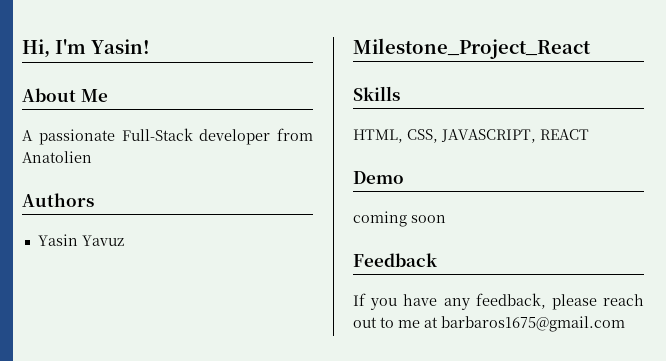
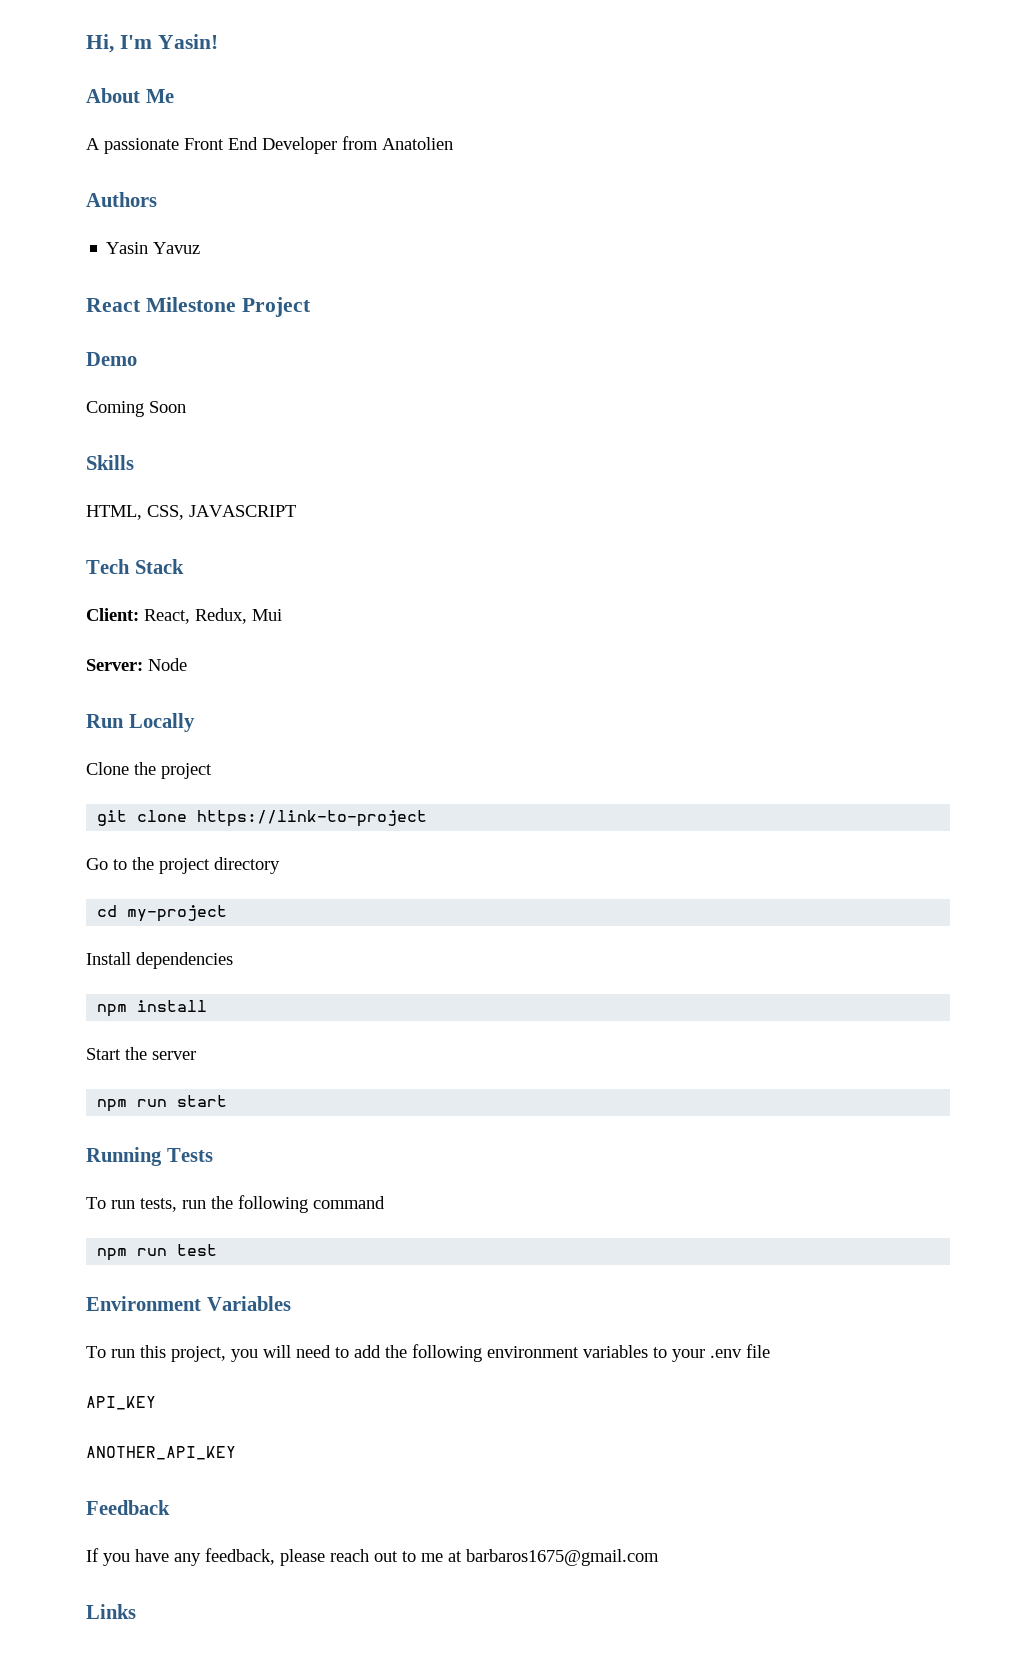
[121,128,271,145] Full-Stack developer -> [184,137,337,154] Front End Developer
[353,38,591,59] [353,86,400,101] [353,129,589,143] [353,171,404,184] [353,211,446,227] Milestone_Project_React // Skills // HTML, CSS, JAVASCRIPT, REACT // Demo // coming soon -> [86,297,311,317] [86,352,137,366] [86,401,186,417] [86,455,134,470] [86,505,296,520] [86,559,184,574] [86,608,282,624] [86,658,187,671] [86,713,195,732] [86,762,212,779] [97,810,428,827] [86,857,280,874] [97,905,228,922] [86,952,233,969] [97,1000,208,1017] [86,1047,196,1060] [97,1095,228,1112] [86,1147,213,1166] [86,1195,385,1213] [97,1244,218,1261] [86,1296,291,1311] [86,1344,770,1362] [86,1396,156,1410] [86,1446,236,1460] React Milestone Project // Demo // Coming Soon // Skills // HTML, CSS, JAVASCRIPT // Tech Stack // Client: React, Redux, Mui // Server: Node // Run Locally // Clone the project // git clone https://link-to-project // Go to the project directory // cd my-project // Install dependencies // npm install // Start the server // npm run start // Running Tests // To run tests, run the following command // npm run test // Environment Variables // To run this project, you will need to add the following environment variables to your .env file // API_KEY // ANOTHER_API_KEY
(625, 324) none -> [86,1604,136,1619] // Links

